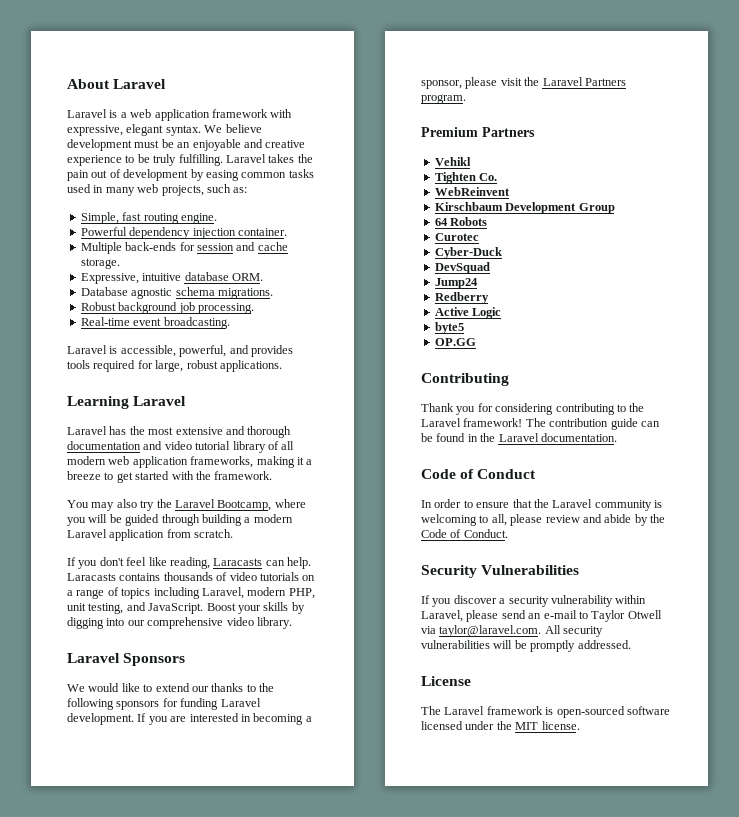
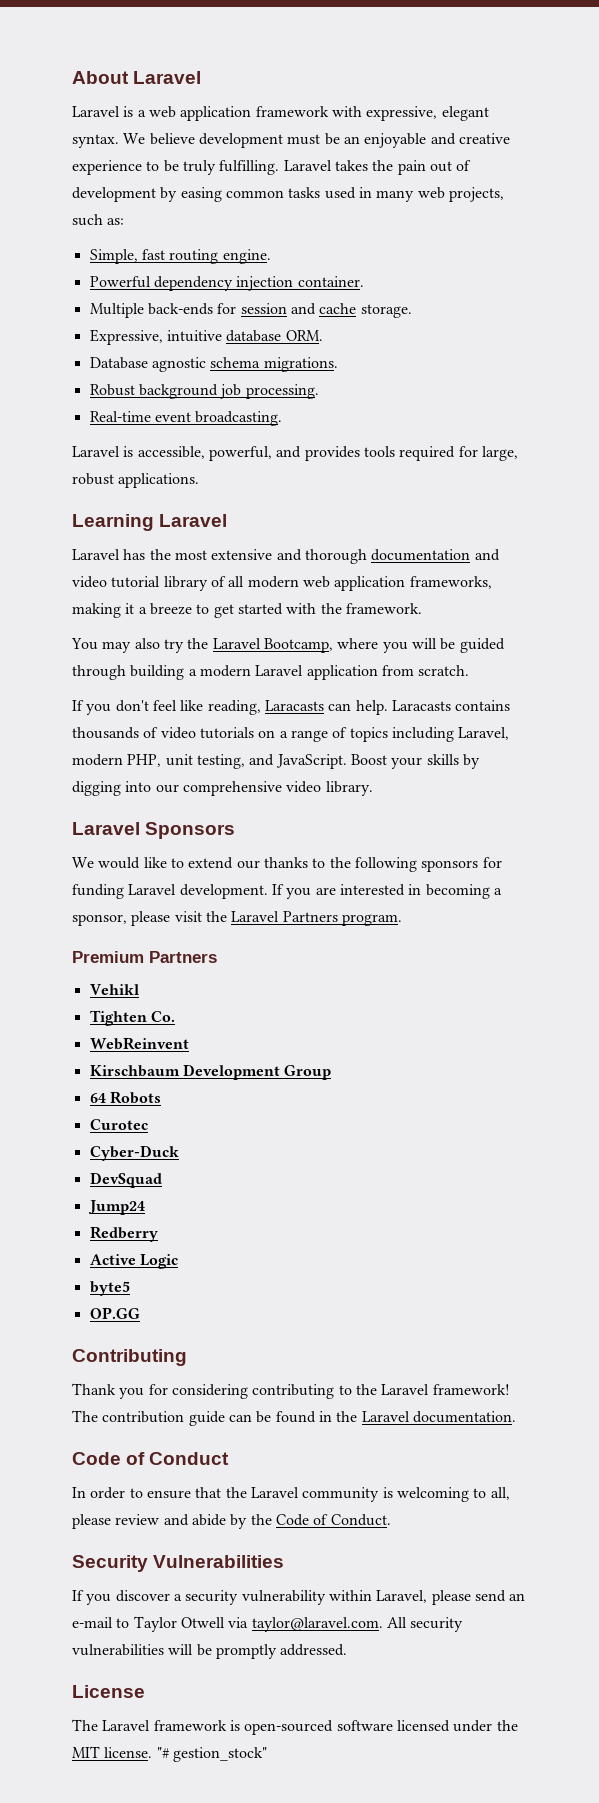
(580, 725) none -> [156,1747,267,1762] "# gestion_stock"

